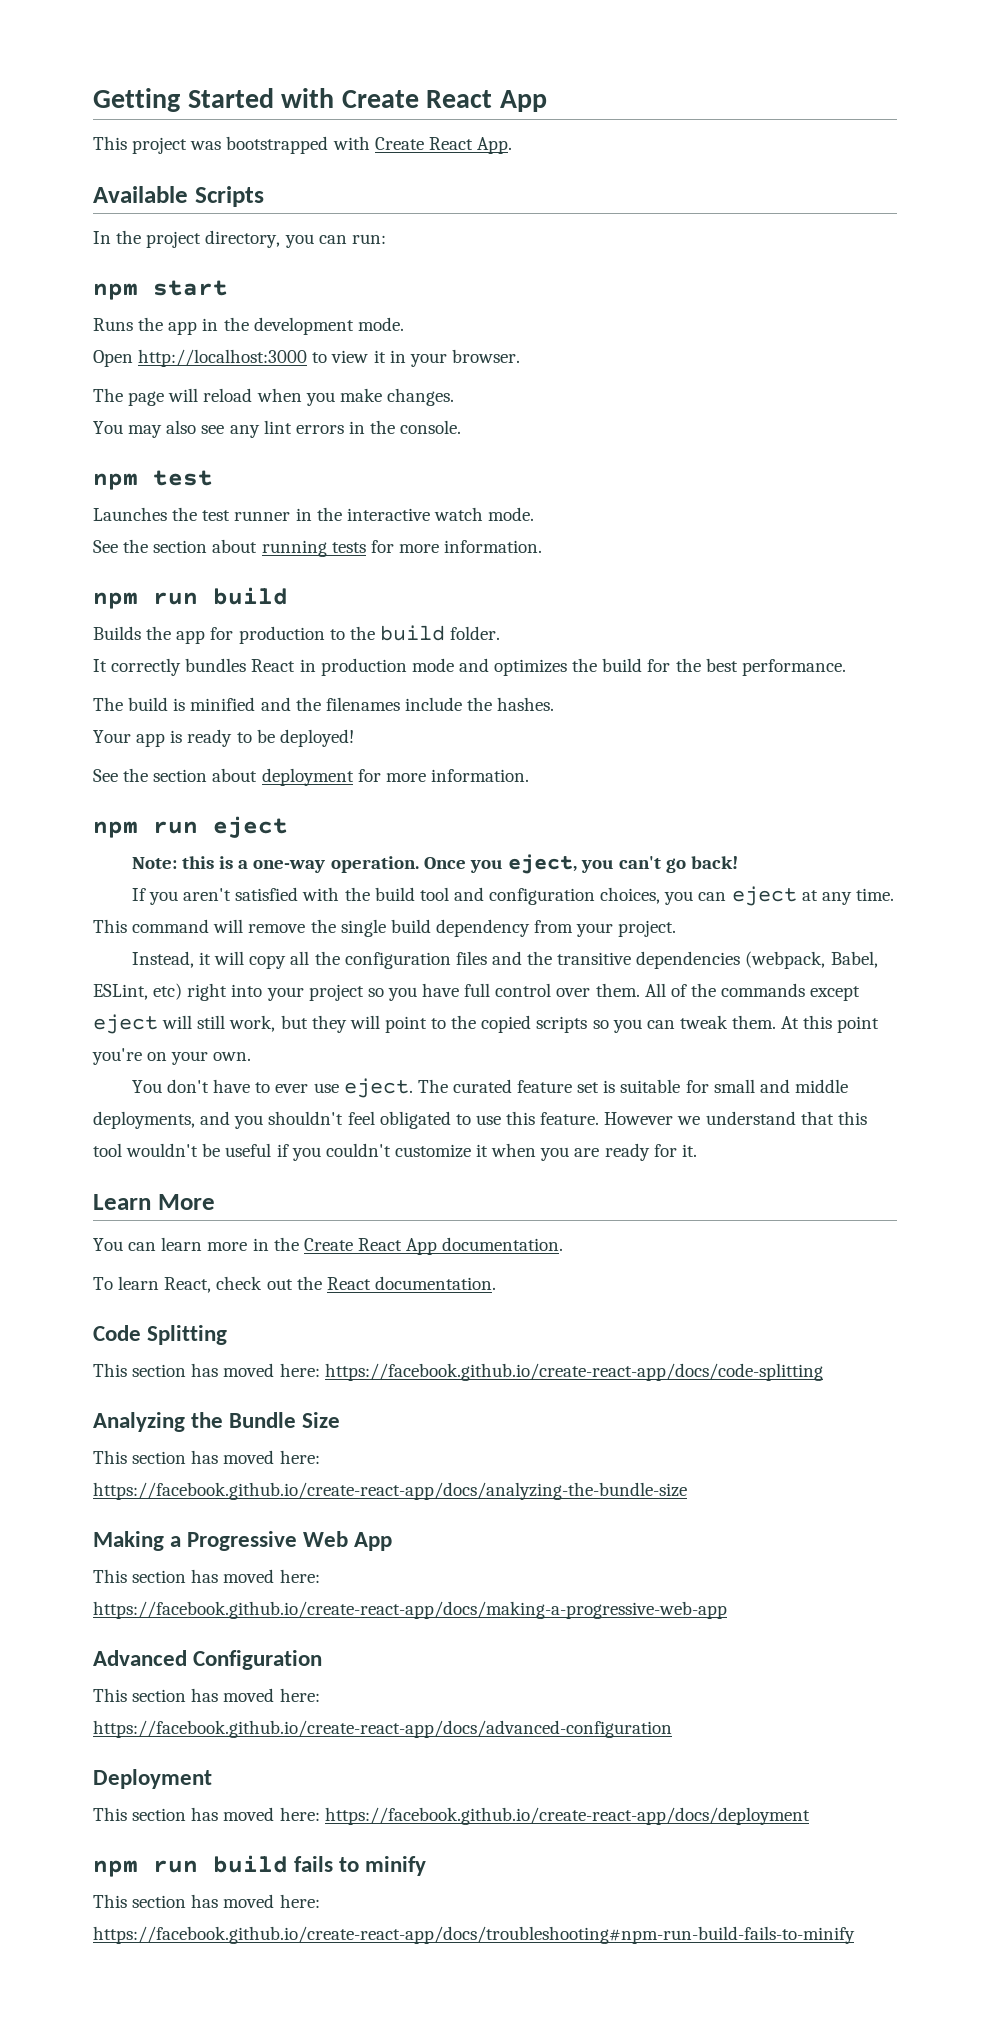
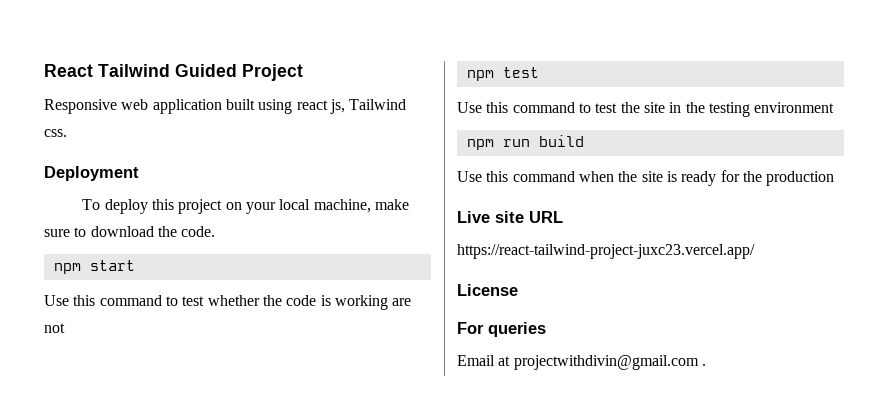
[93,88,547,112] [93,136,512,154] [93,186,264,207] [93,230,386,248] [93,280,228,300] [93,317,404,335] [93,349,520,367] [93,388,454,406] [93,420,462,438] [93,470,213,490] [93,507,535,521] [93,539,543,557] [93,587,288,609] [93,625,501,644] [93,658,846,676] [93,697,555,711] [93,729,354,747] [93,768,529,786] [93,816,288,838] [131,854,739,874] [131,886,894,906] [93,919,677,937] [131,951,878,969] [93,983,861,1001] [93,1014,880,1034] [92,1048,252,1065] [131,1078,848,1098] [93,1111,867,1129] [93,1143,697,1161] [93,1194,215,1210] [93,1237,564,1255] [93,1276,496,1293] [93,1325,228,1345] [93,1363,823,1381] [93,1412,341,1432] [93,1450,320,1464] [93,1482,687,1500] [93,1531,393,1551] [93,1569,320,1583] [93,1601,727,1619] [93,1650,323,1670] [93,1688,320,1702] [93,1720,672,1738] [93,1769,212,1789] [93,1807,810,1825] [93,1855,427,1877] [93,1894,320,1908] [93,1926,855,1944] Getting Started with Create React App // This project was bootstrapped with Create React App. // Available Scripts // In the project directory, you can run: // npm start // Runs the app in the development mode. // Open http://localhost:3000 to view it in your browser. // The page will reload when you make changes. // You may also see any lint errors in the console. // npm test // Launches the test runner in the interactive watch mode. // See the section about running tests for more information. // npm run build // Builds the app for production to the build folder. // It correctly bundles React in production mode and optimizes the build for the best performance. // The build is minified and the filenames include the hashes. // Your app is ready to be deployed! // See the section about deployment for more information. // npm run eject // Note: this is a one-way operation. Once you eject, you can't go back! // If you aren't satisfied with the build tool and configuration choices, you can eject at any time. This command will remove the single build dependency from your project. // Instead, it will copy all the configuration files and the transitive dependencies (webpack, Babel, ESLint, etc) right into your project so you have full control over them. All of the commands except eject will still work, but they will point to the copied scripts so you can tweak them. At this point you're on your own. // You don't have to ever use eject. The curated feature set is suitable for small and middle deployments, and you shouldn't feel obligated to use this feature. However we understand that this tool wouldn't be useful if you couldn't customize it when you are ready for it. // Learn More // You can learn more in the Create React App documentation. // To learn React, check out the React documentation. // Code Splitting // This section has moved here: https://facebook.github.io/create-react-app/docs/code-splitting // Analyzing the Bundle Size // This section has moved here: https://facebook.github.io/create-react-app/docs/analyzing-the-bundle-size // Making a Progressive Web App // This section has moved here: https://facebook.github.io/create-react-app/docs/making-a-progressive-web-app // Advanced Configuration // This section has moved here: https://facebook.github.io/create-react-app/docs/advanced-configuration // Deployment // This section has moved here: https://facebook.github.io/create-react-app/docs/deployment // npm run build fails to minify // This section has moved here: https://facebook.github.io/create-react-app/docs/troubleshooting#npm-run-build-fails-to-minify -> [44,64,303,81] [44,99,407,114] [44,129,67,137] [44,166,139,181] [82,199,409,214] [44,226,216,237] [53,260,135,274] [44,295,412,310] [44,323,65,333] [466,67,539,81] [457,102,835,117] [466,135,584,150] [457,170,835,186] [457,211,563,223] [457,244,755,259] [457,284,518,296] [457,322,546,337] [457,355,706,370] React Tailwind Guided Project // Responsive web application built using react js, Tailwind css. // Deployment // To deploy this project on your local machine, make sure to download the code. // npm start // Use this command to test whether the code is working are not // npm test // Use this command to test the site in the testing environment // npm run build // Use this command when the site is ready for the production // Live site URL // https://react-tailwind-project-juxc23.vercel.app/ // License // For queries // Email at projectwithdivin@gmail.com .

